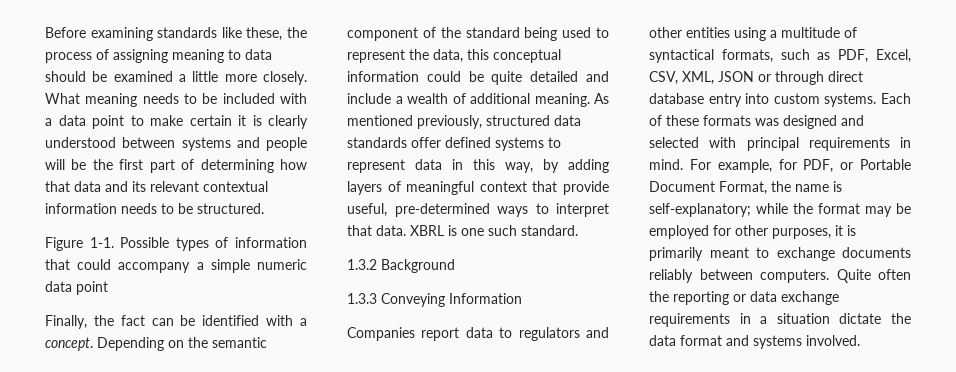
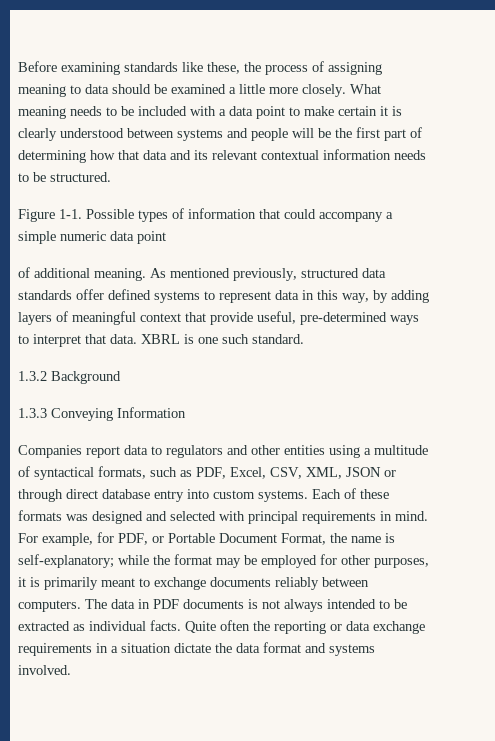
[45,315,307,329] [45,337,267,351] [347,27,609,41] [347,49,561,63] [347,71,609,85] [347,93,448,104] Finally, the fact can be identified with a concept. Depending on the semantic component of the standard being used to represent the data, this conceptual information could be quite detailed and include a wealth -> (166, 237) none
(829, 276) none -> [85,599,407,612] [18,620,181,631] The data in PDF documents is not always intended to be extracted as individual facts.

